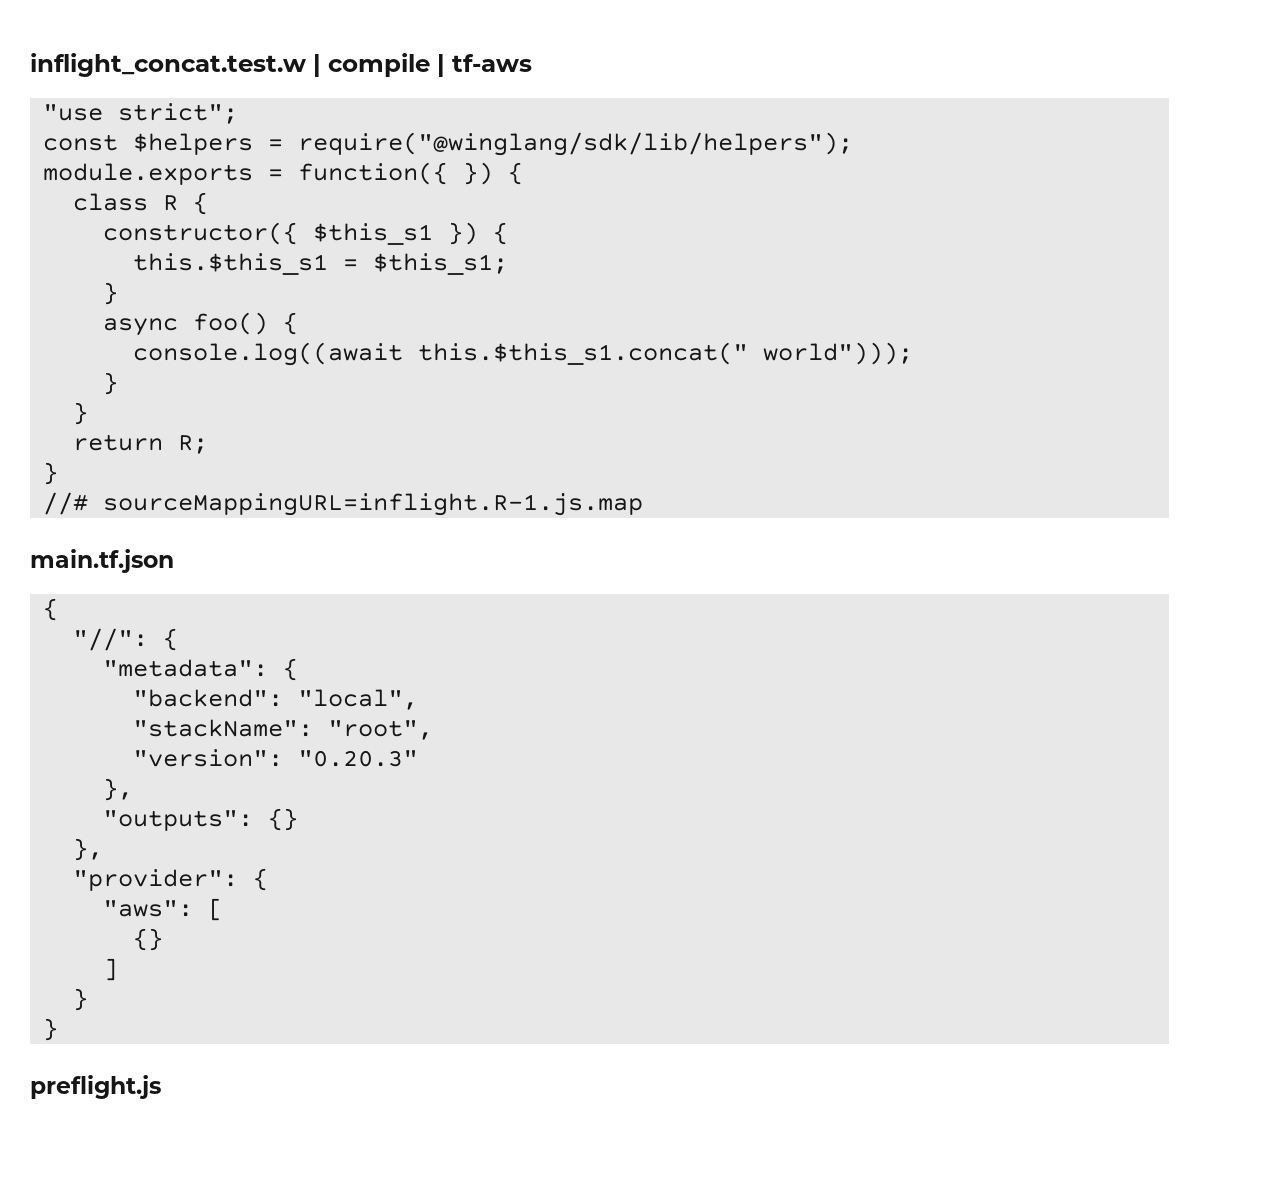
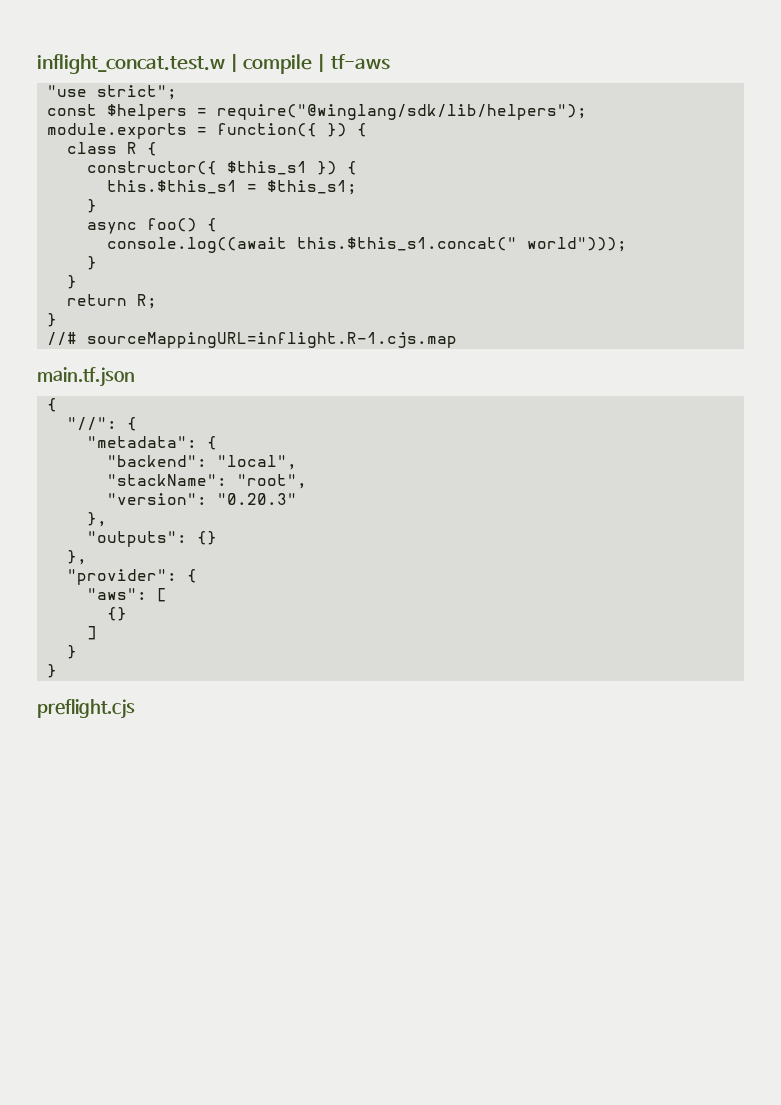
[102,493,643,516] sourceMappingURL=inflight.R-1.js.map -> [86,332,457,348] sourceMappingURL=inflight.R-1.cjs.map
[30,1075,161,1099] preflight.js -> [37,699,135,719] preflight.cjs

